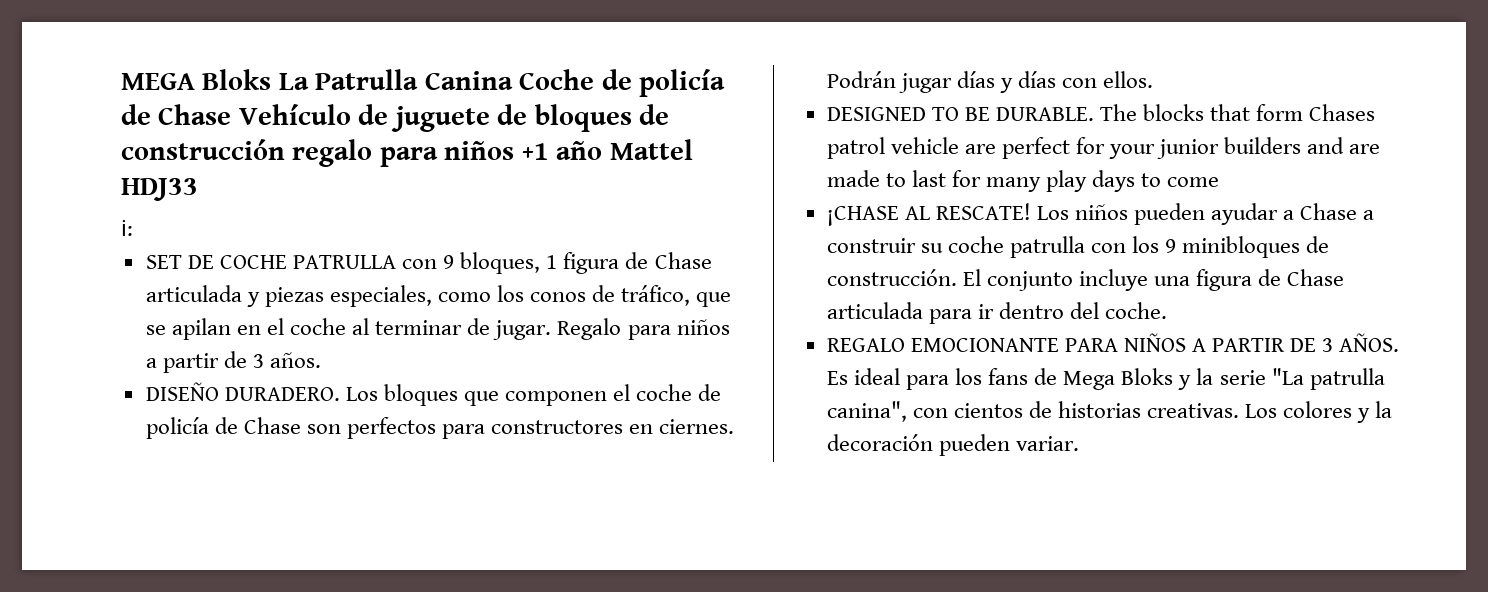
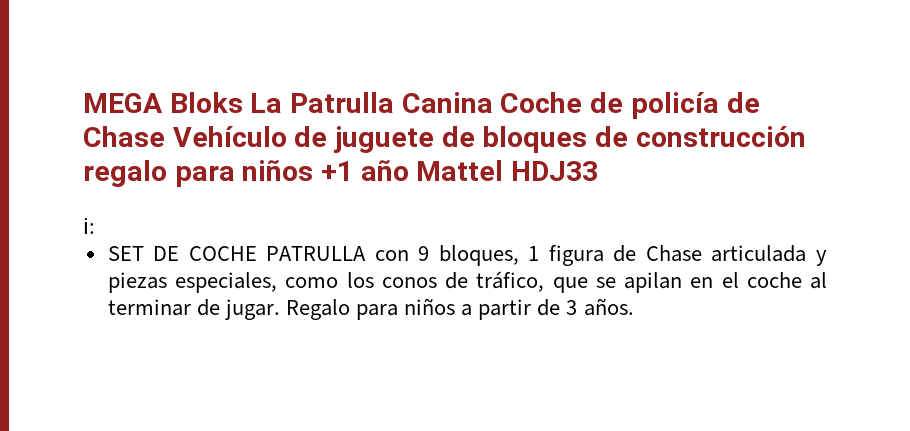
[145,382,722,406] [145,417,735,439] [826,71,1154,93] [826,104,1376,121] [826,137,1381,159] [826,170,1220,192] [826,203,1375,226] [826,236,1330,258] [826,269,1345,291] [826,302,1168,324] [826,333,1400,352] [826,368,1385,390] [826,401,1393,423] [826,434,1079,456] // DISEÑO DURADERO. Los bloques que componen el coche de policía de Chase son perfectos para constructores en ciernes. Podrán jugar días y días con ellos. // DESIGNED TO BE DURABLE. The blocks that form Chases patrol vehicle are perfect for your junior builders and are made to last for many play days to come // ¡CHASE AL RESCATE! Los niños pueden ayudar a Chase a construir su coche patrulla con los 9 minibloques de construcción. El conjunto incluye una figura de Chase articulada para ir dentro del coche. // REGALO EMOCIONANTE PARA NIÑOS A PARTIR DE 3 AÑOS. Es ideal para los fans de Mega Bloks y la serie "La patrulla canina", con cientos de historias creativas. Los colores y la decoración pueden variar. -> (634, 307) none

